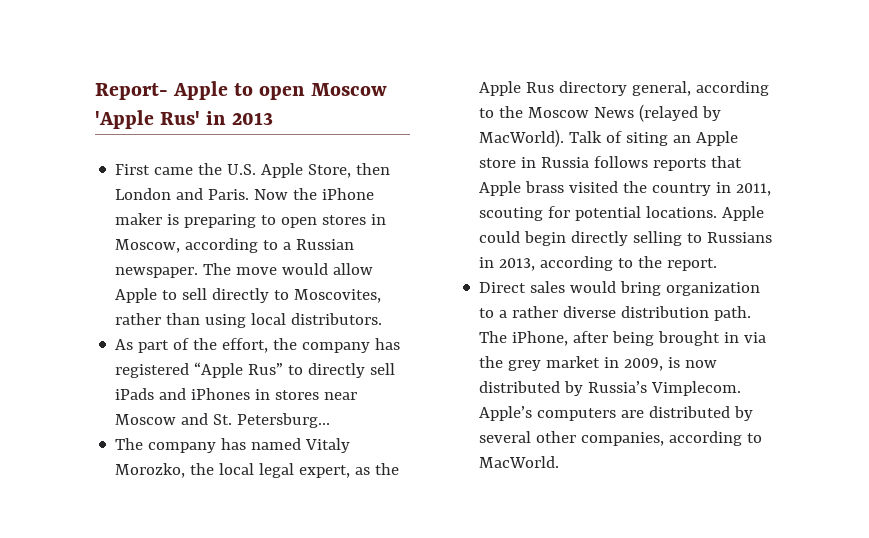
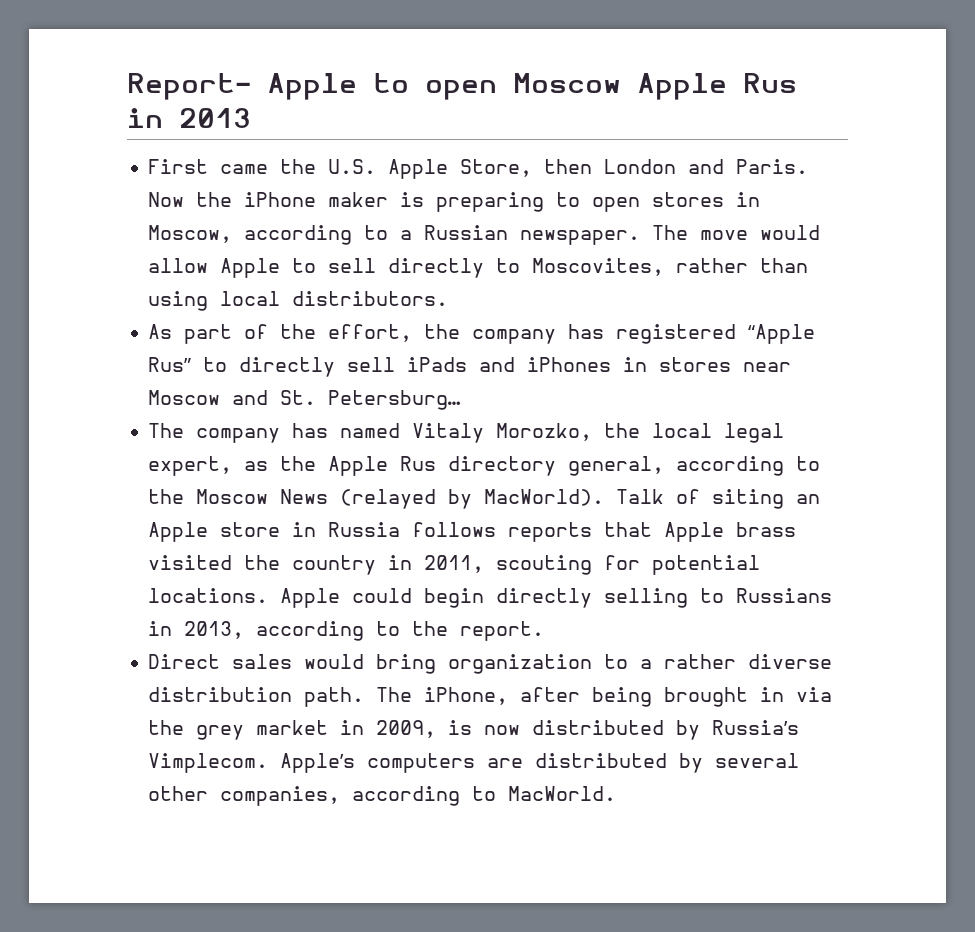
[95,110,201,129] 'Apple Rus' -> [637,73,797,100] Apple Rus

